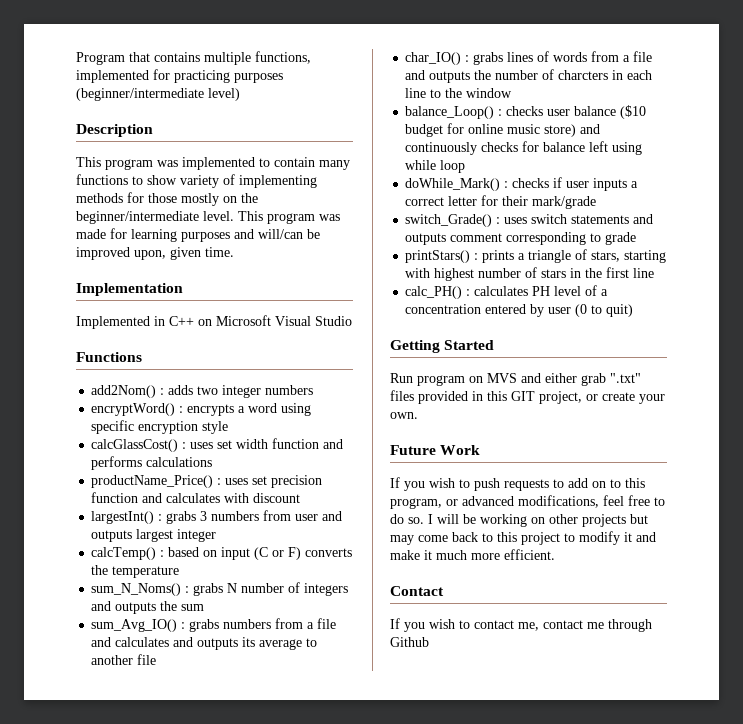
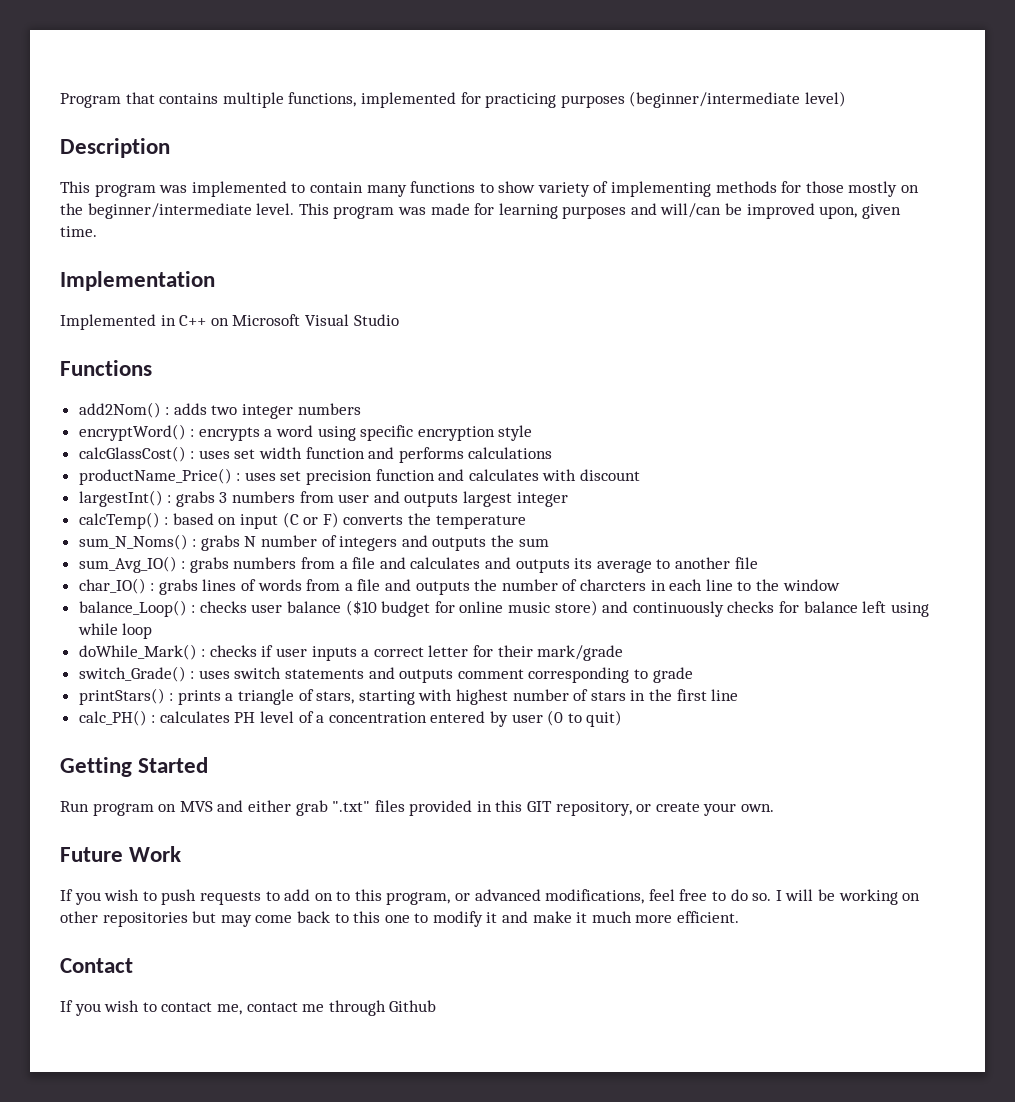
[539,391,582,404] project, -> [555,801,632,816] repository,
[582,514,626,527] projects -> [102,912,188,927] repositories
[521,532,560,545] project -> [384,915,410,923] one

